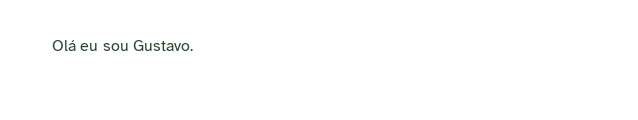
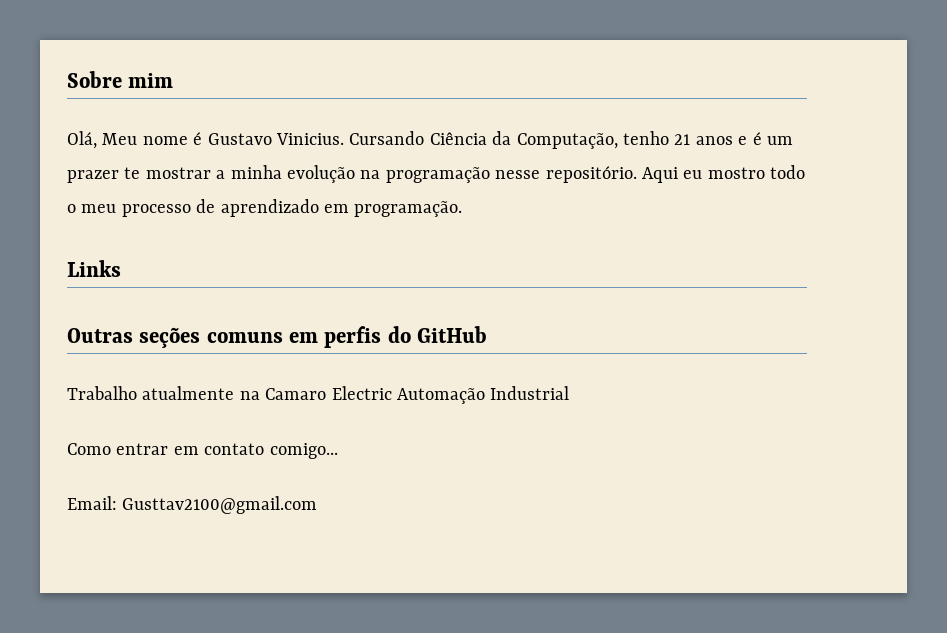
[52,40,193,51] Olá eu sou Gustavo. -> [67,71,174,88] [67,131,793,149] [67,165,806,183] [67,199,463,217] [67,260,121,277] [67,326,488,348] [67,386,570,404] [67,443,338,459] [67,496,318,514] Sobre mim // Olá, Meu nome é Gustavo Vinicius. Cursando Ciência da Computação, tenho 21 anos e é um prazer te mostrar a minha evolução na programação nesse repositório. Aqui eu mostro todo o meu processo de aprendizado em programação. // Links // Outras seções comuns em perfis do GitHub // Trabalho atualmente na Camaro Electric Automação Industrial // Como entrar em contato comigo... // Email: Gusttav2100@gmail.com

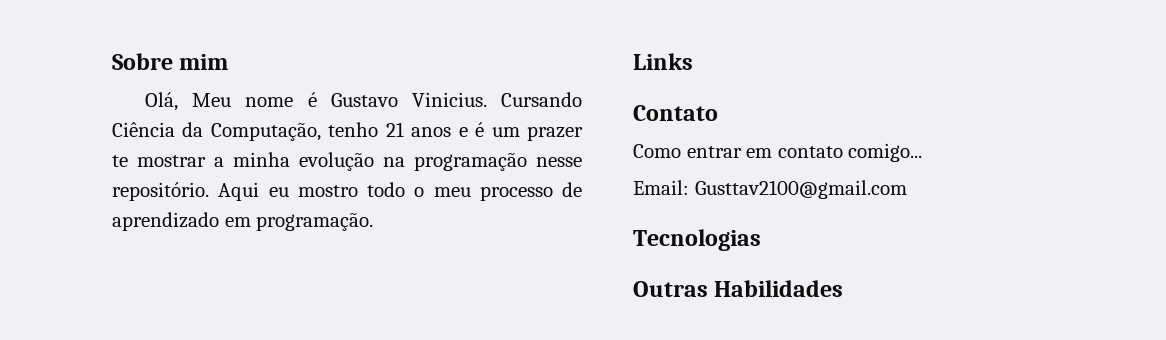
[67,326,488,348] [67,386,570,404] Outras seções comuns em perfis do GitHub // Trabalho atualmente na Camaro Electric Automação Industrial -> [633,105,718,121] Contato
(318, 505) none -> [633,229,761,251] [633,280,844,297] // Tecnologias // Outras Habilidades

